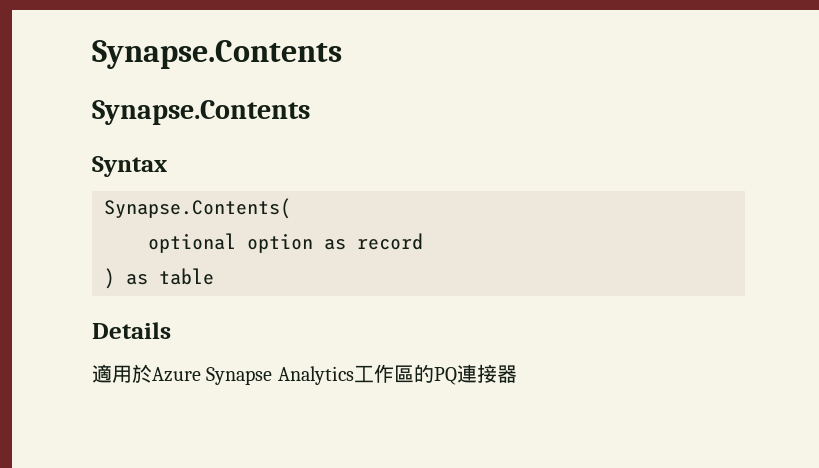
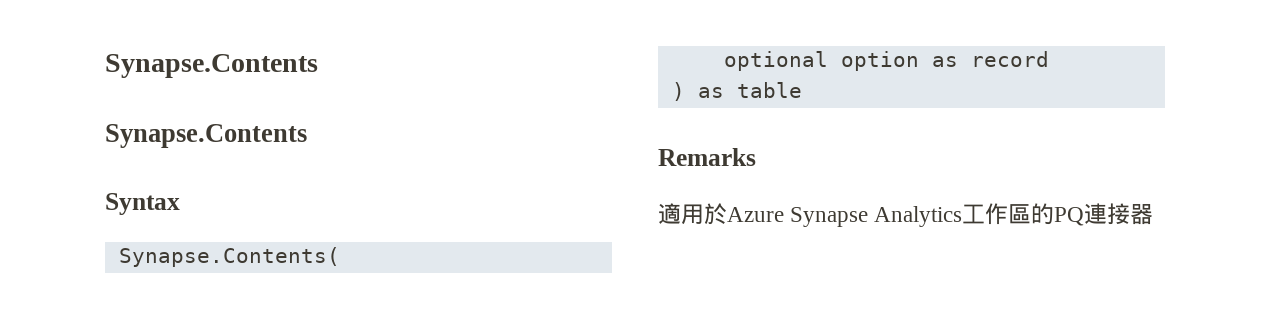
[92,322,171,339] Details -> [658,148,756,166] Remarks

